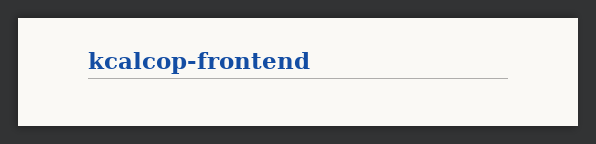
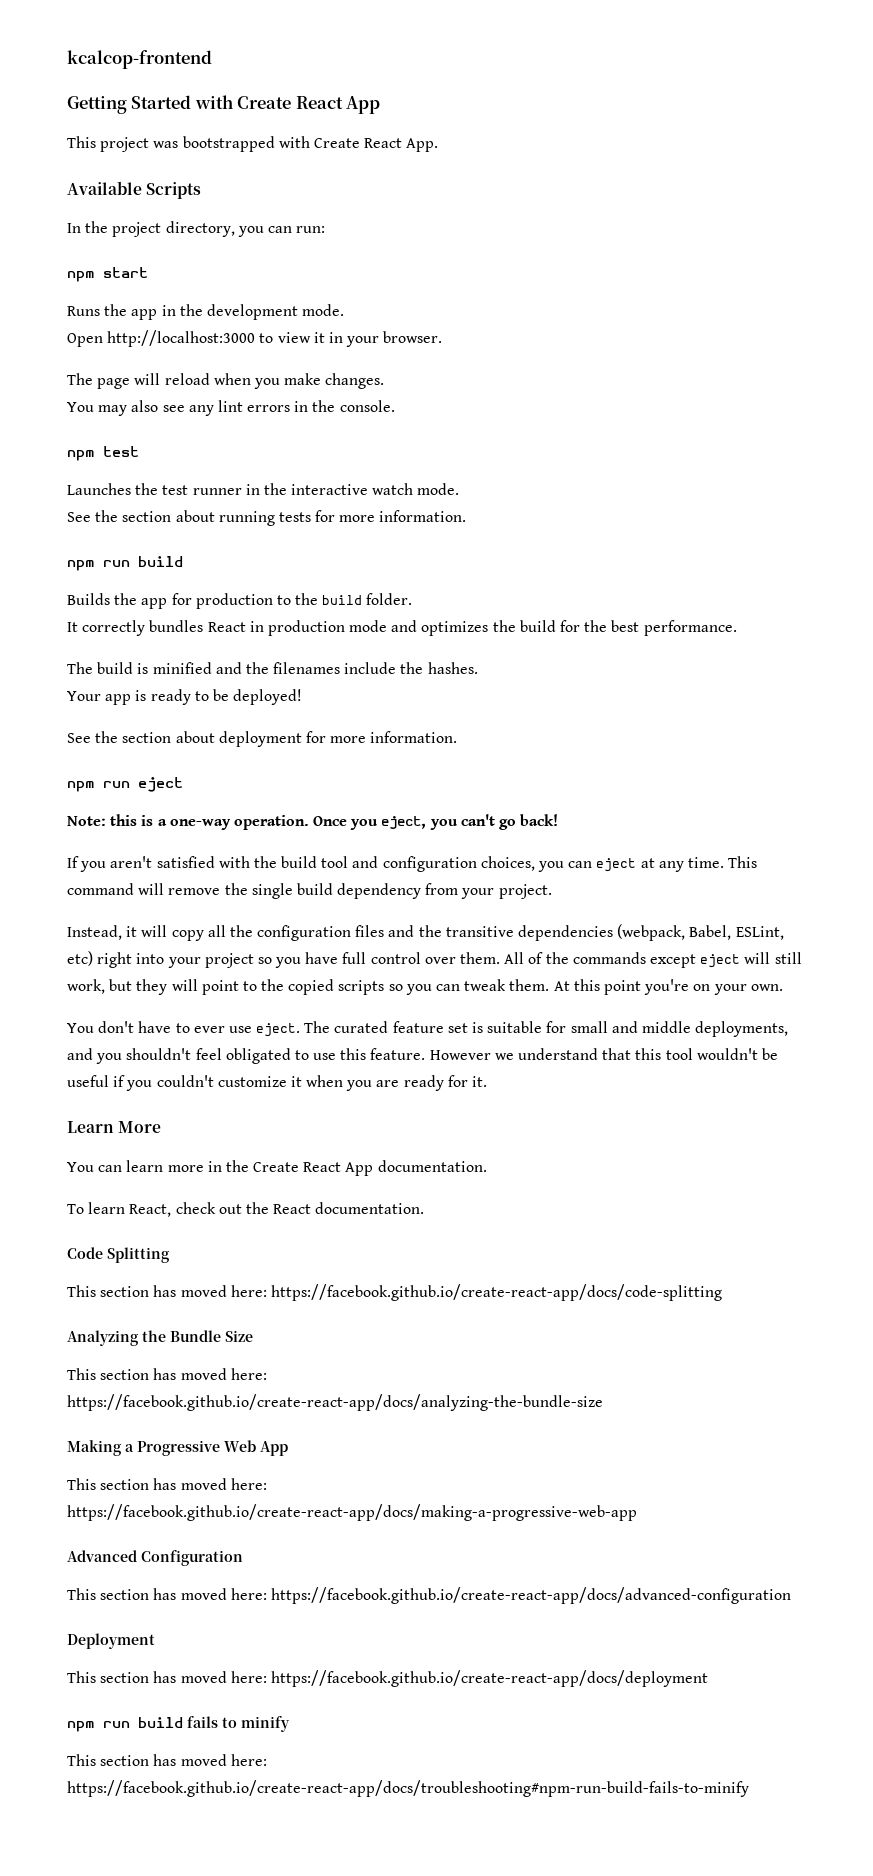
(310, 63) none -> [67,95,381,114] [67,136,439,152] [67,181,202,199] [67,221,326,237] [67,267,148,282] [67,304,345,320] [67,330,443,347] [67,373,385,389] [67,400,395,416] [67,446,139,461] [67,483,460,495] [67,510,467,526] [67,556,183,571] [67,593,413,609] [67,620,737,636] [67,662,478,674] [67,689,303,705] [67,731,458,747] [67,777,183,792] [67,814,559,830] [67,856,758,872] [67,883,552,899] [67,924,784,941] [67,951,802,968] [67,979,783,995] [67,1021,789,1037] [67,1048,778,1064] [67,1075,488,1091] [67,1121,162,1133] [67,1160,487,1176] [67,1202,425,1217] [67,1247,170,1263] [67,1284,722,1301] [67,1330,253,1346] [67,1368,267,1380] [67,1394,603,1411] [67,1440,288,1456] [67,1478,267,1490] [67,1504,637,1521] [67,1550,243,1566] [67,1587,791,1604] [67,1633,155,1649] [67,1670,708,1687] [67,1716,290,1732] [67,1754,267,1766] [67,1780,749,1797] // Getting Started with Create React App // This project was bootstrapped with Create React App. // Available Scripts // In the project directory, you can run: // npm start // Runs the app in the development mode. // Open http://localhost:3000 to view it in your browser. // The page will reload when you make changes. // You may also see any lint errors in the console. // npm test // Launches the test runner in the interactive watch mode. // See the section about running tests for more information. // npm run build // Builds the app for production to the build folder. // It correctly bundles React in production mode and optimizes the build for the best performance. // The build is minified and the filenames include the hashes. // Your app is ready to be deployed! // See the section about deployment for more information. // npm run eject // Note: this is a one-way operation. Once you eject, you can't go back! // If you aren't satisfied with the build tool and configuration choices, you can eject at any time. This command will remove the single build dependency from your project. // Instead, it will copy all the configuration files and the transitive dependencies (webpack, Babel, ESLint, etc) right into your project so you have full control over them. All of the commands except eject will still work, but they will point to the copied scripts so you can tweak them. At this point you're on your own. // You don't have to ever use eject. The curated feature set is suitable for small and middle deployments, and you shouldn't feel obligated to use this feature. However we understand that this tool wouldn't be useful if you couldn't customize it when you are ready for it. // Learn More // You can learn more in the Create React App documentation. // To learn React, check out the React documentation. // Code Splitting // This section has moved here: https://facebook.github.io/create-react-app/docs/code-splitting // Analyzing the Bundle Size // This section has moved here: https://facebook.github.io/create-react-app/docs/analyzing-the-bundle-size // Making a Progressive Web App // This section has moved here: https://facebook.github.io/create-react-app/docs/making-a-progressive-web-app // Advanced Configuration // This section has moved here: https://facebook.github.io/create-react-app/docs/advanced-configuration // Deployment // This section has moved here: https://facebook.github.io/create-react-app/docs/deployment // npm run build fails to minify // This section has moved here: https://facebook.github.io/create-react-app/docs/troubleshooting#npm-run-build-fails-to-minify

